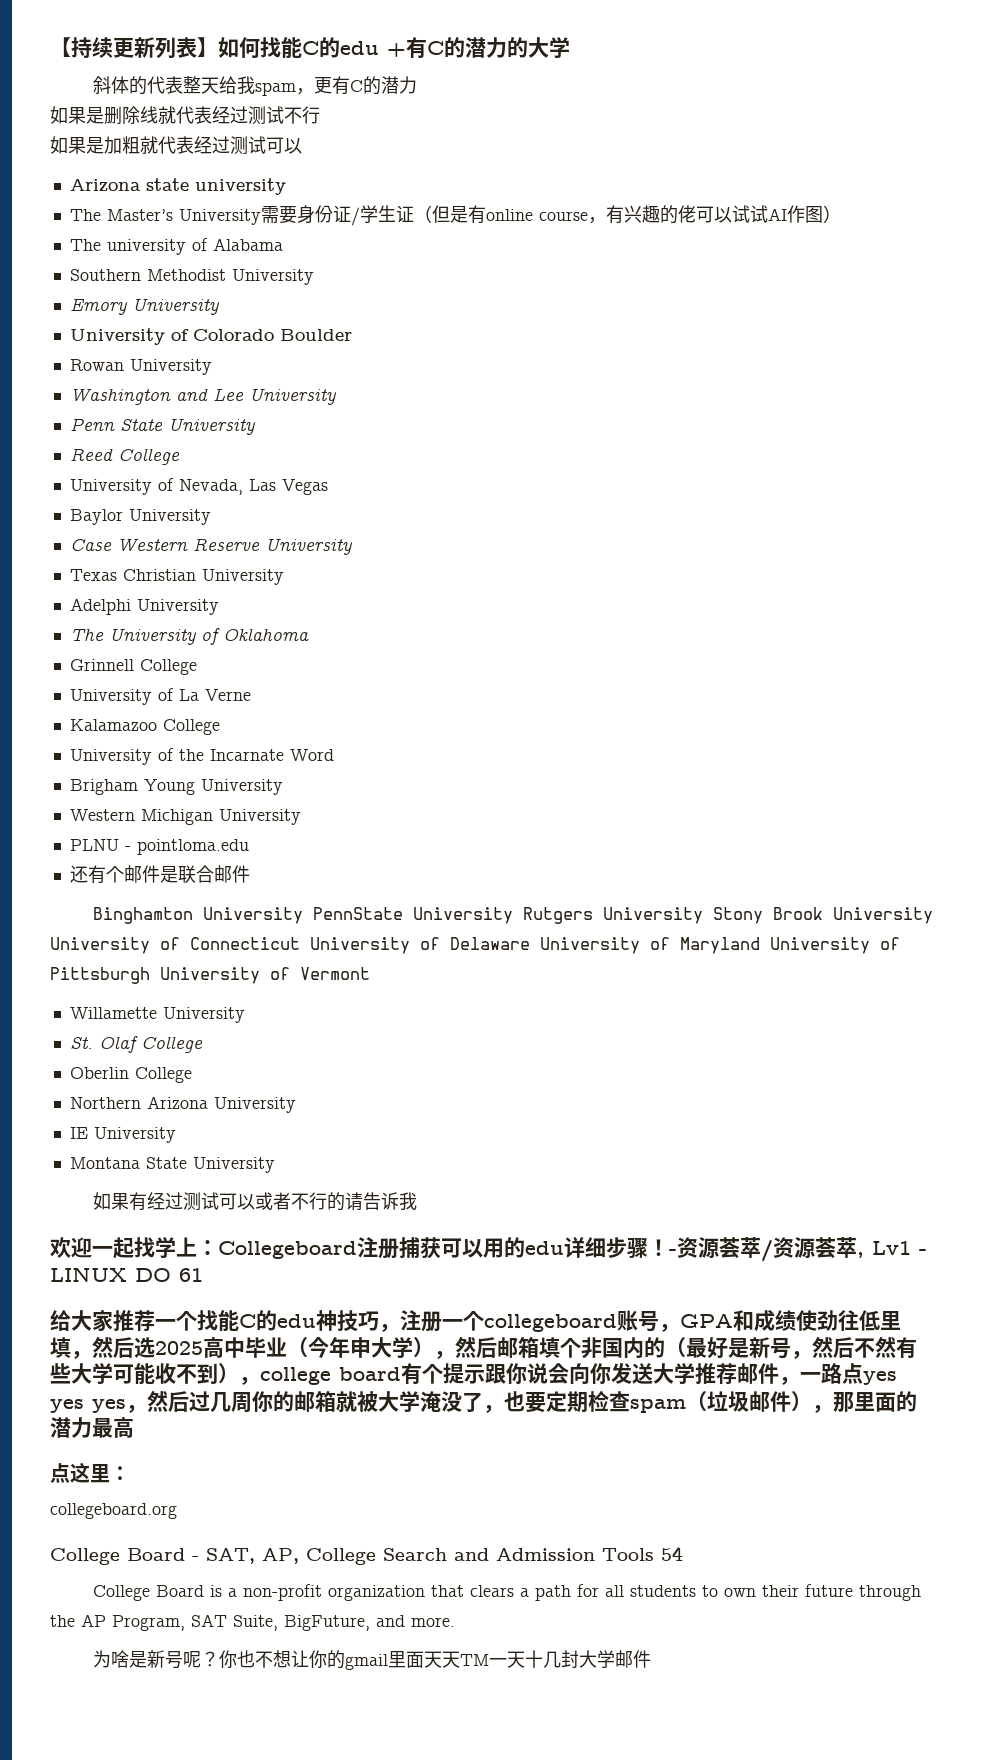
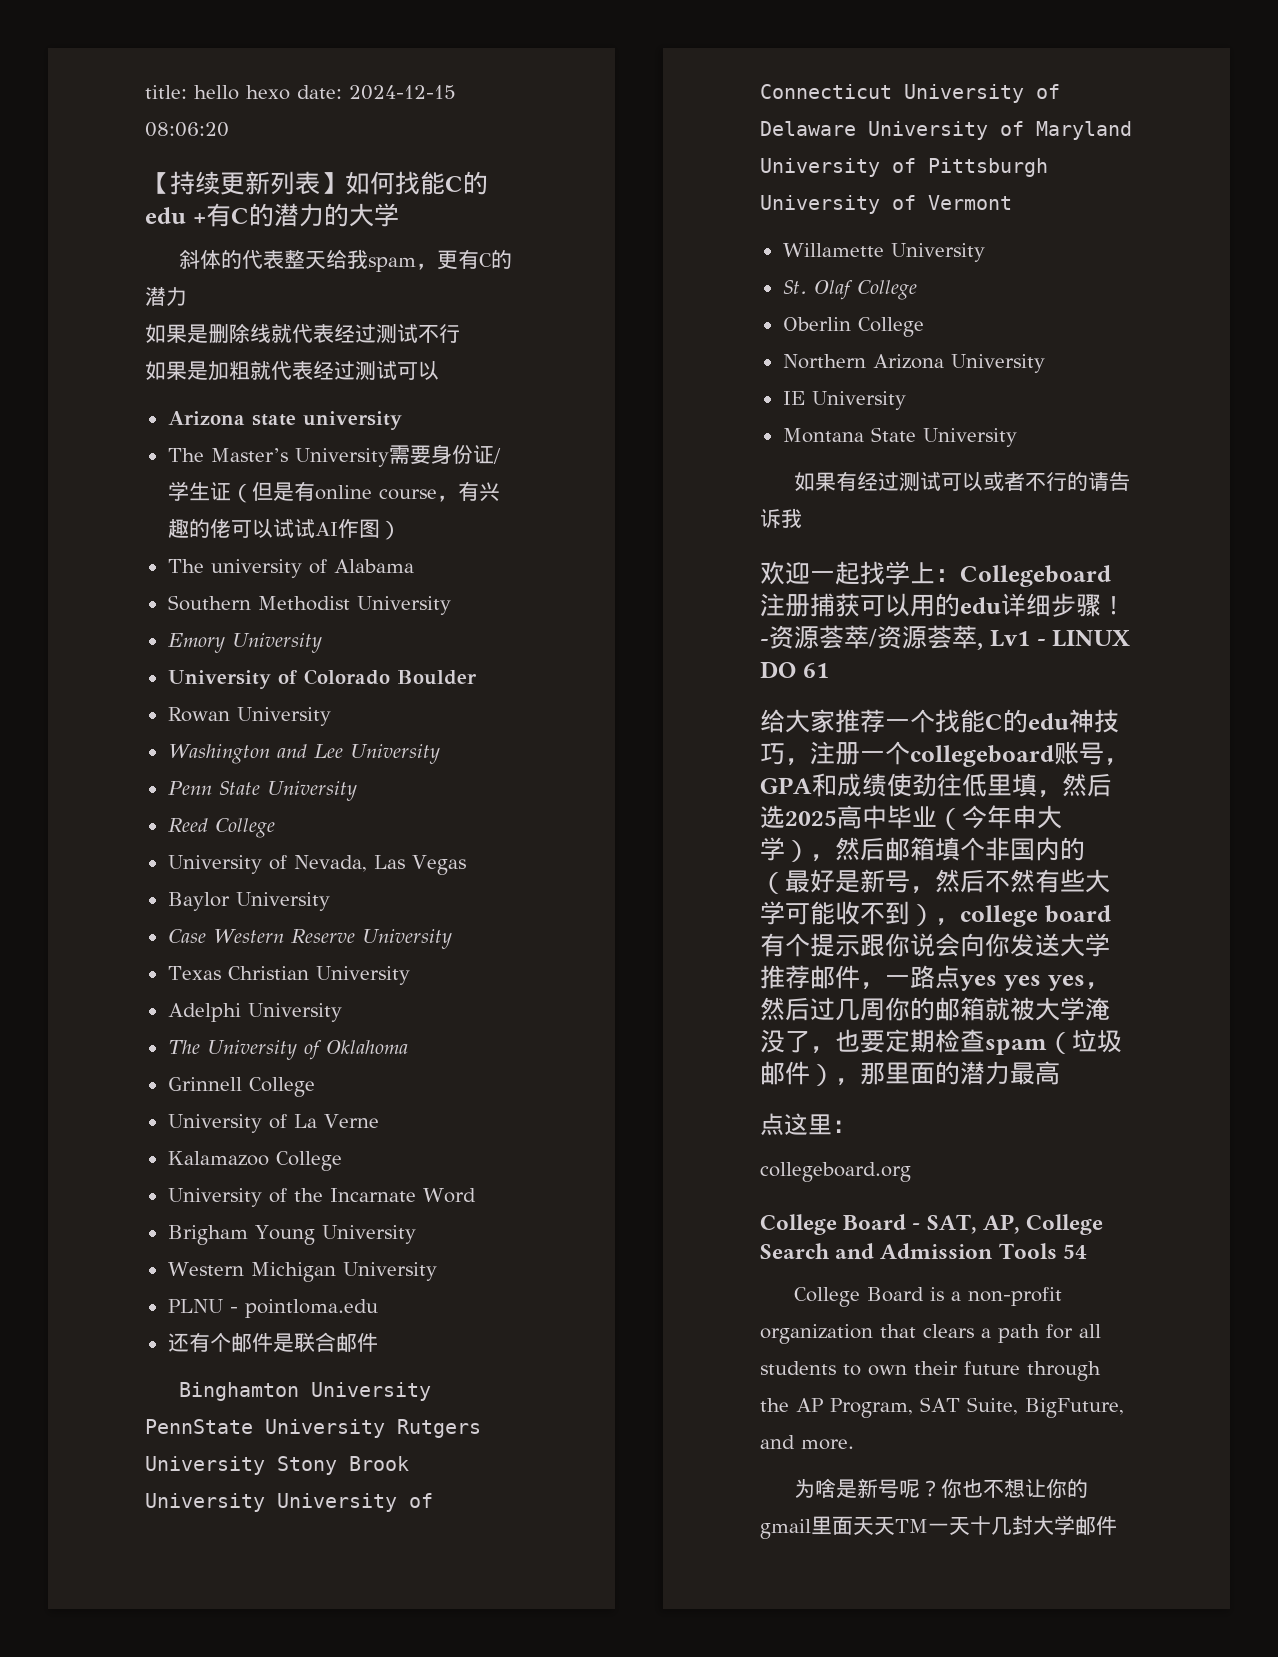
(50, 47) none -> [145,85,456,100] [145,122,229,137] title: hello hexo date: 2024-12-15 08:06:20 //

